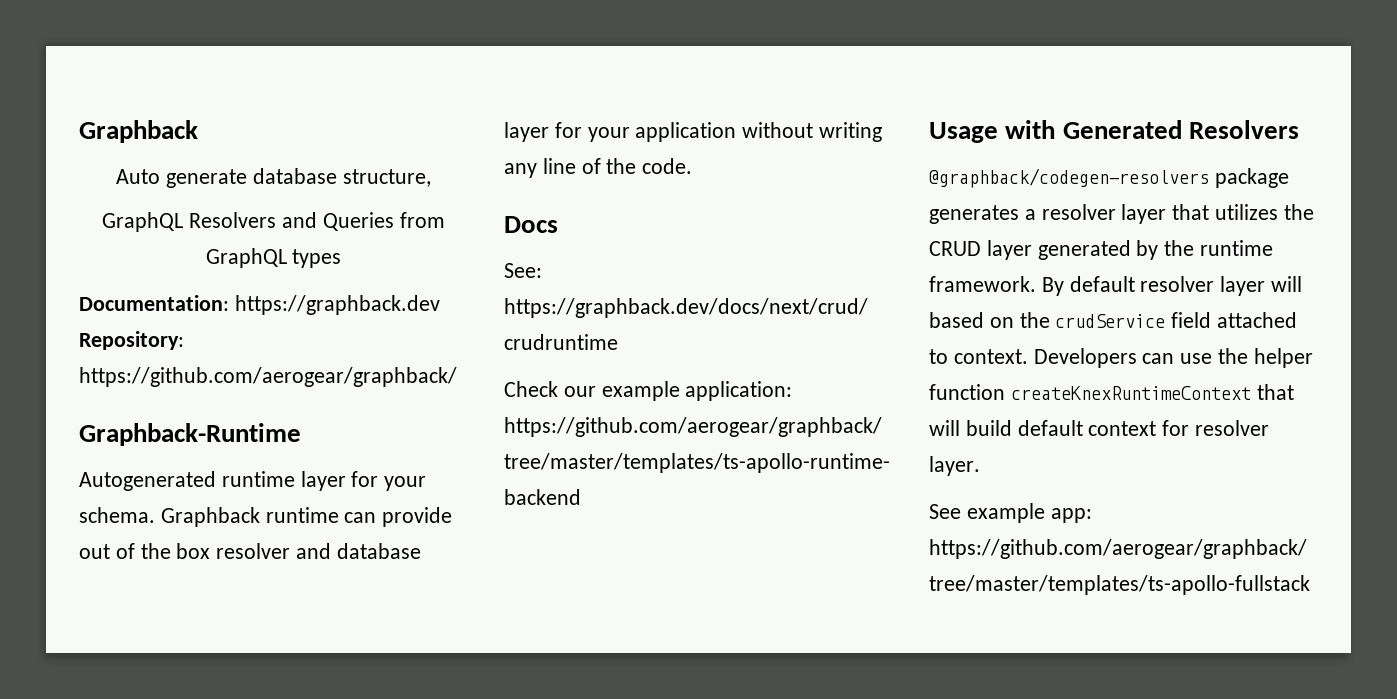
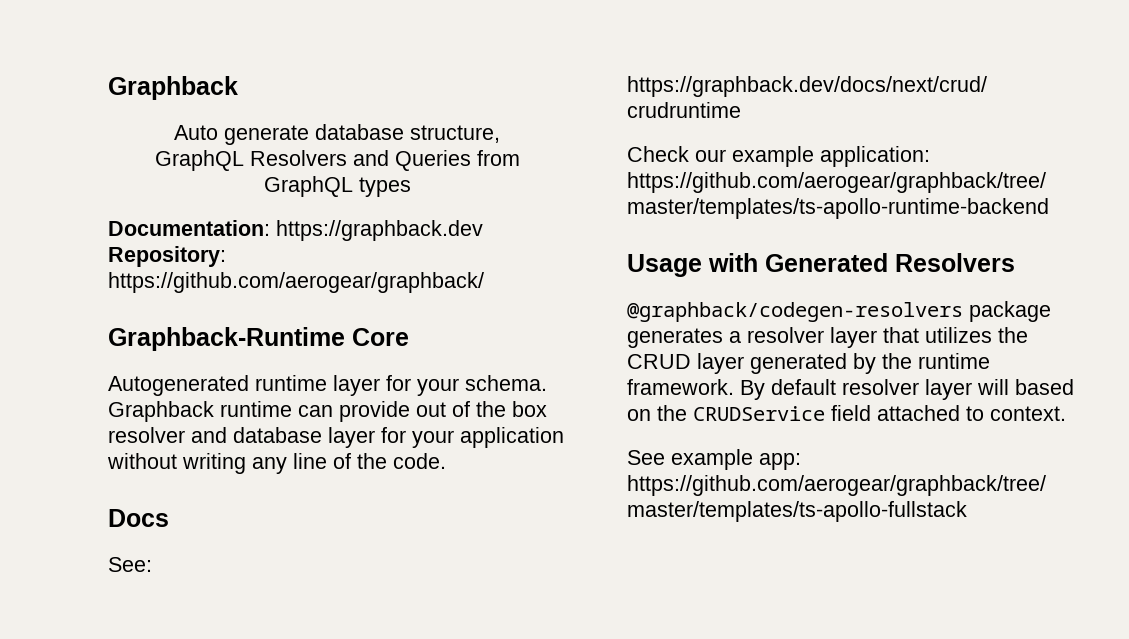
(301, 434) none -> [352,328,409,346] Core
[1055,314,1166,328] crudService -> [693,406,825,421] CRUDService
[1033,348,1313,368] [929,384,1294,400] [929,420,1270,436] [929,456,980,476] Developers can use the helper function createKnexRuntimeContext that will build default context for resolver layer. -> (1066, 413) none

